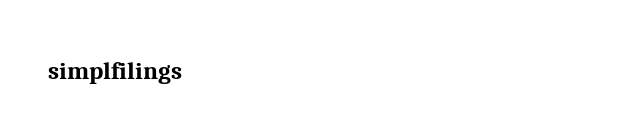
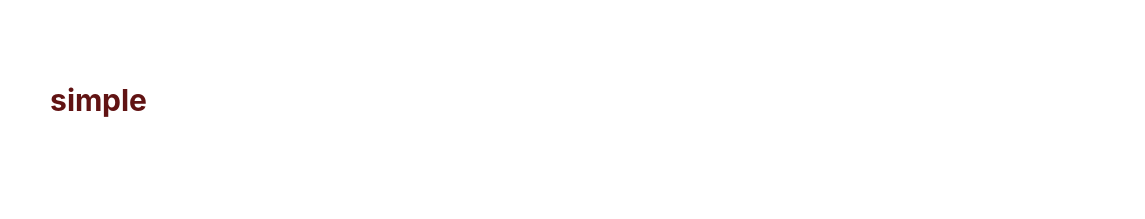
[48,62,182,84] simplfilings -> [50,87,147,117] simple

